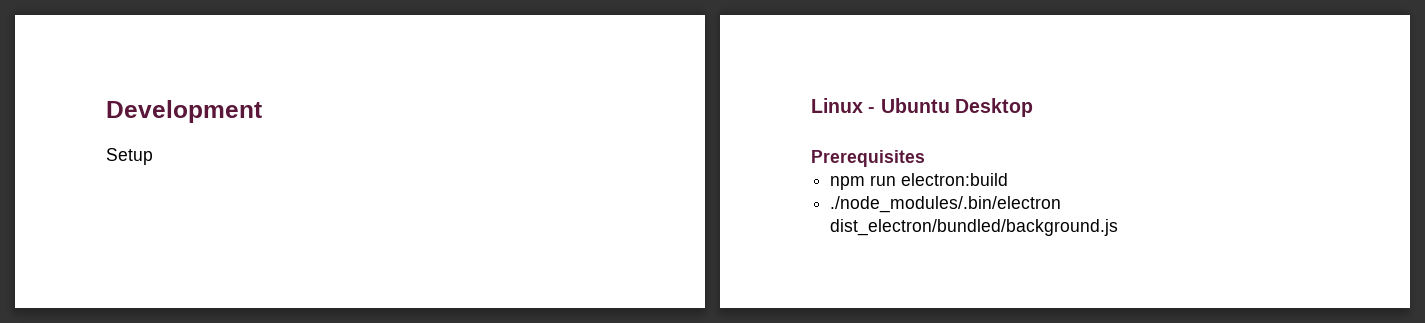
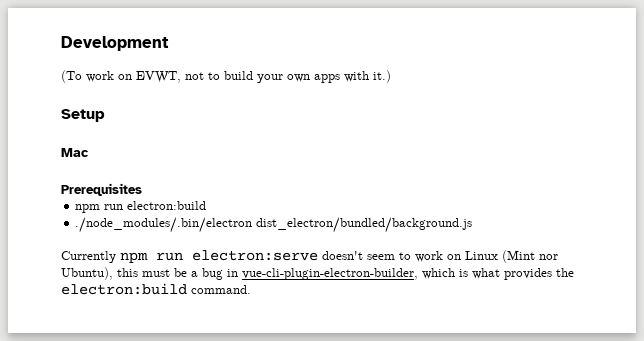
[106,148,153,165] [811,98,1033,117] Setup // Linux - Ubuntu Desktop -> [61,70,391,83] [61,109,105,122] [61,148,89,157] (To work on EVWT, not to build your own apps with it.) // Setup // Mac
(1119, 227) none -> [61,250,558,263] [61,267,574,280] [61,283,251,295] // Currently npm run electron:serve doesn't seem to work on Linux (Mint nor Ubuntu), this must be a bug in vue-cli-plugin-electron-builder, which is what provides the electron:build command.

